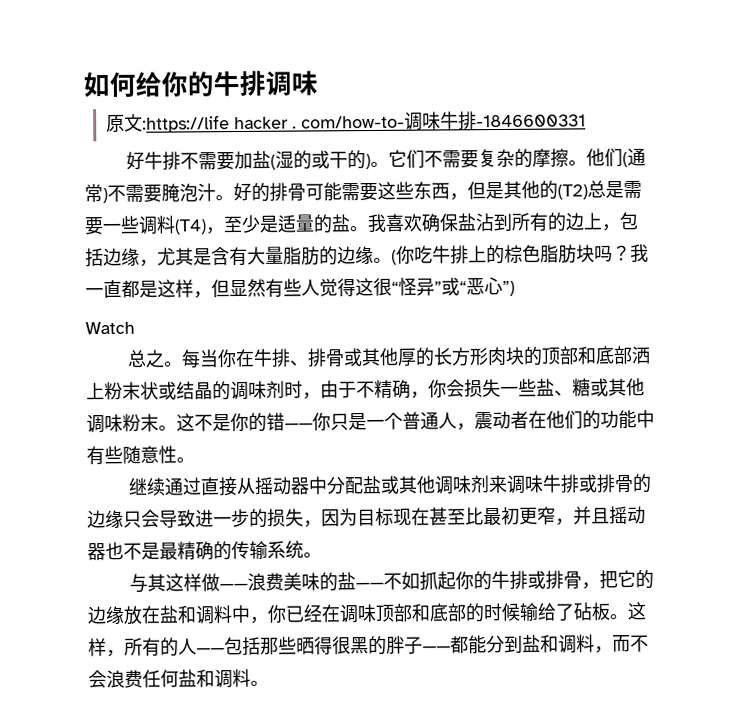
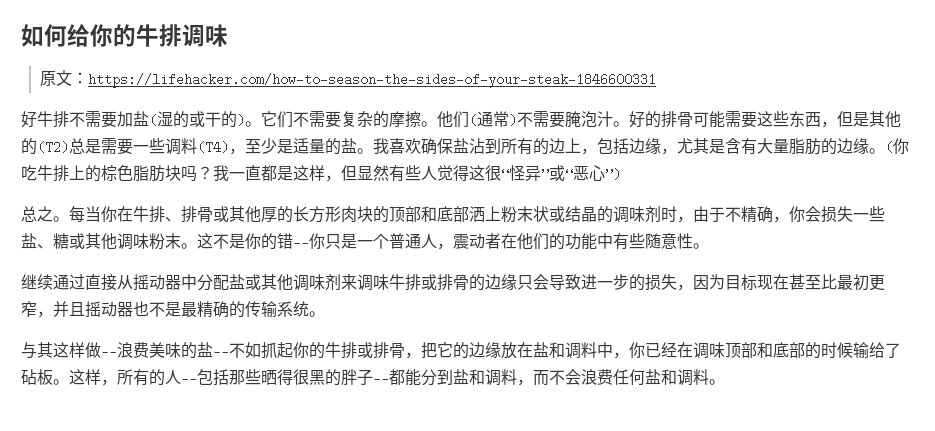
[141,111,586,133] :https://life hacker . com/how-to-调味牛排-1846600331 -> [72,72,657,88] ：https://lifehacker.com/how-to-season-the-sides-of-your-steak-1846600331
[85,321,135,335] // Watch -> (621, 174) none

